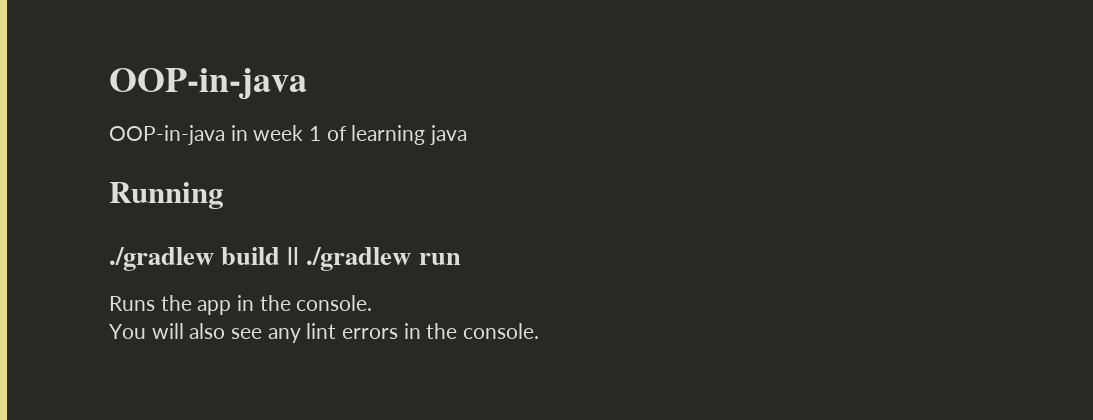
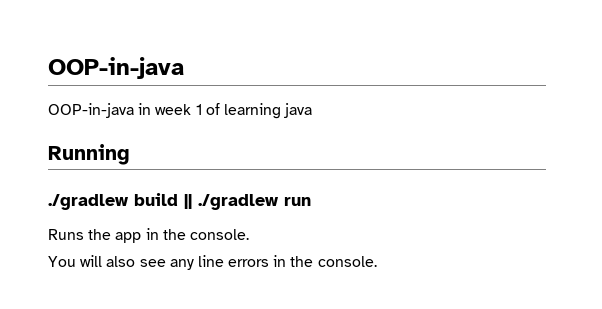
[306,323,337,339] lint -> [197,255,224,267] line

